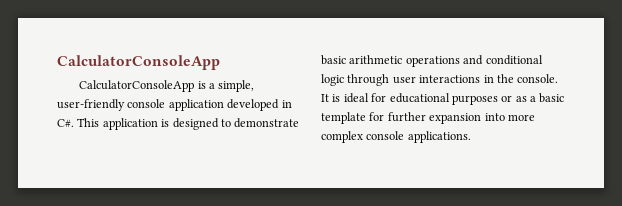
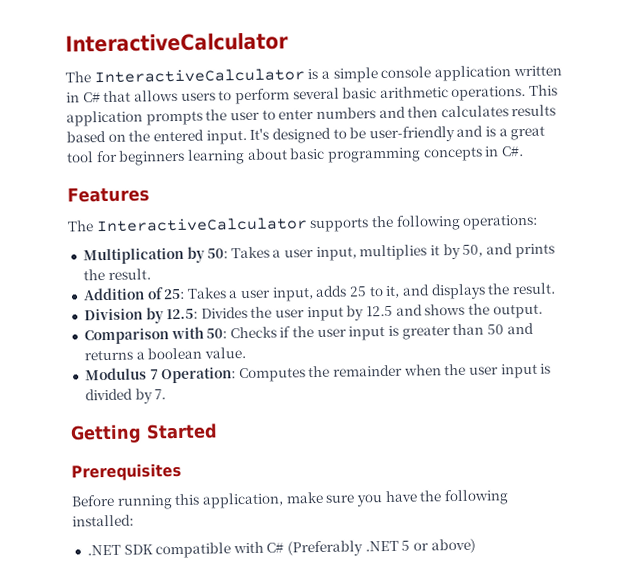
[57,55,220,70] [79,80,255,92] [57,99,292,111] [57,118,300,130] [321,55,543,67] [321,74,559,86] [321,93,565,105] [321,112,535,124] [321,131,471,143] CalculatorConsoleApp // CalculatorConsoleApp is a simple, user-friendly console application developed in C#. This application is designed to demonstrate basic arithmetic operations and conditional logic through user interactions in the console. It is ideal for educational purposes or as a basic template for further expansion into more complex console applications. -> [65,32,289,53] [65,65,562,84] [66,84,559,105] [66,104,557,127] [66,125,546,145] [66,146,524,166] [67,186,150,203] [67,214,539,233] [82,243,555,265] [82,268,151,281] [82,282,556,302] [83,303,543,324] [83,322,534,345] [83,347,246,361] [84,363,552,384] [84,388,167,404] [70,423,218,444] [71,462,182,482] [71,489,509,510] [72,514,134,527] [86,538,476,559] InteractiveCalculator // The InteractiveCalculator is a simple console application written in C# that allows users to perform several basic arithmetic operations. This application prompts the user to enter numbers and then calculates results based on the entered input. It's designed to be user-friendly and is a great tool for beginners learning about basic programming concepts in C#. // Features // The InteractiveCalculator supports the following operations: // Multiplication by 50: Takes a user input, multiplies it by 50, and prints the result. // Addition of 25: Takes a user input, adds 25 to it, and displays the result. // Division by 12.5: Divides the user input by 12.5 and shows the output. // Comparison with 50: Checks if the user input is greater than 50 and returns a boolean value. // Modulus 7 Operation: Computes the remainder when the user input is divided by 7. // Getting Started // Prerequisites // Before running this application, make sure you have the following installed: // .NET SDK compatible with C# (Preferably .NET 5 or above)

